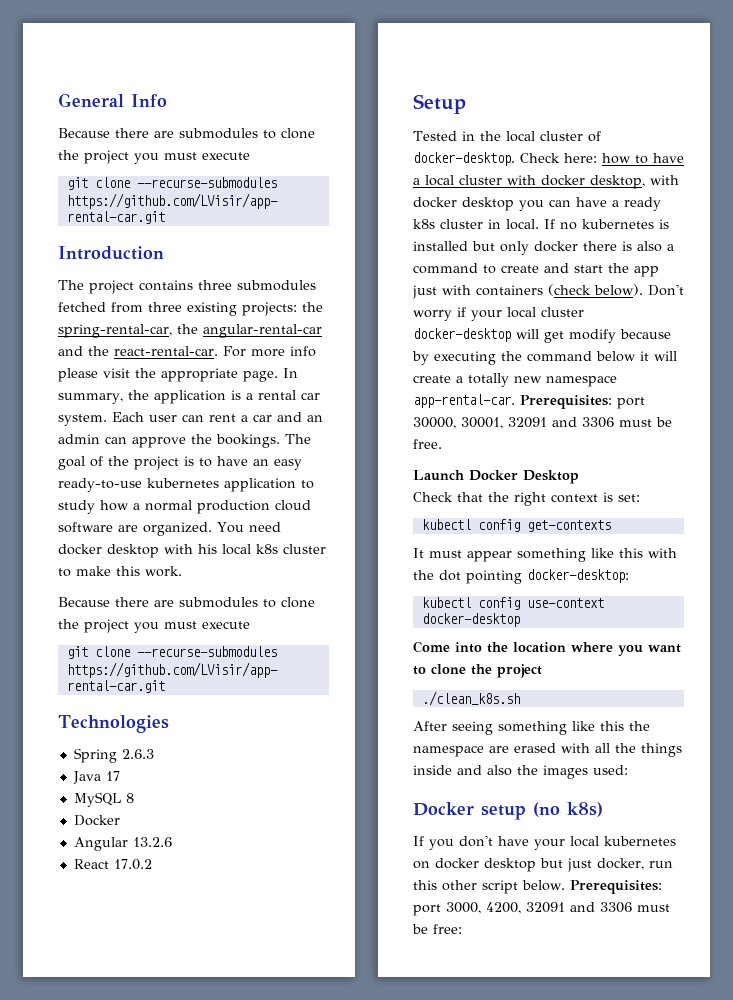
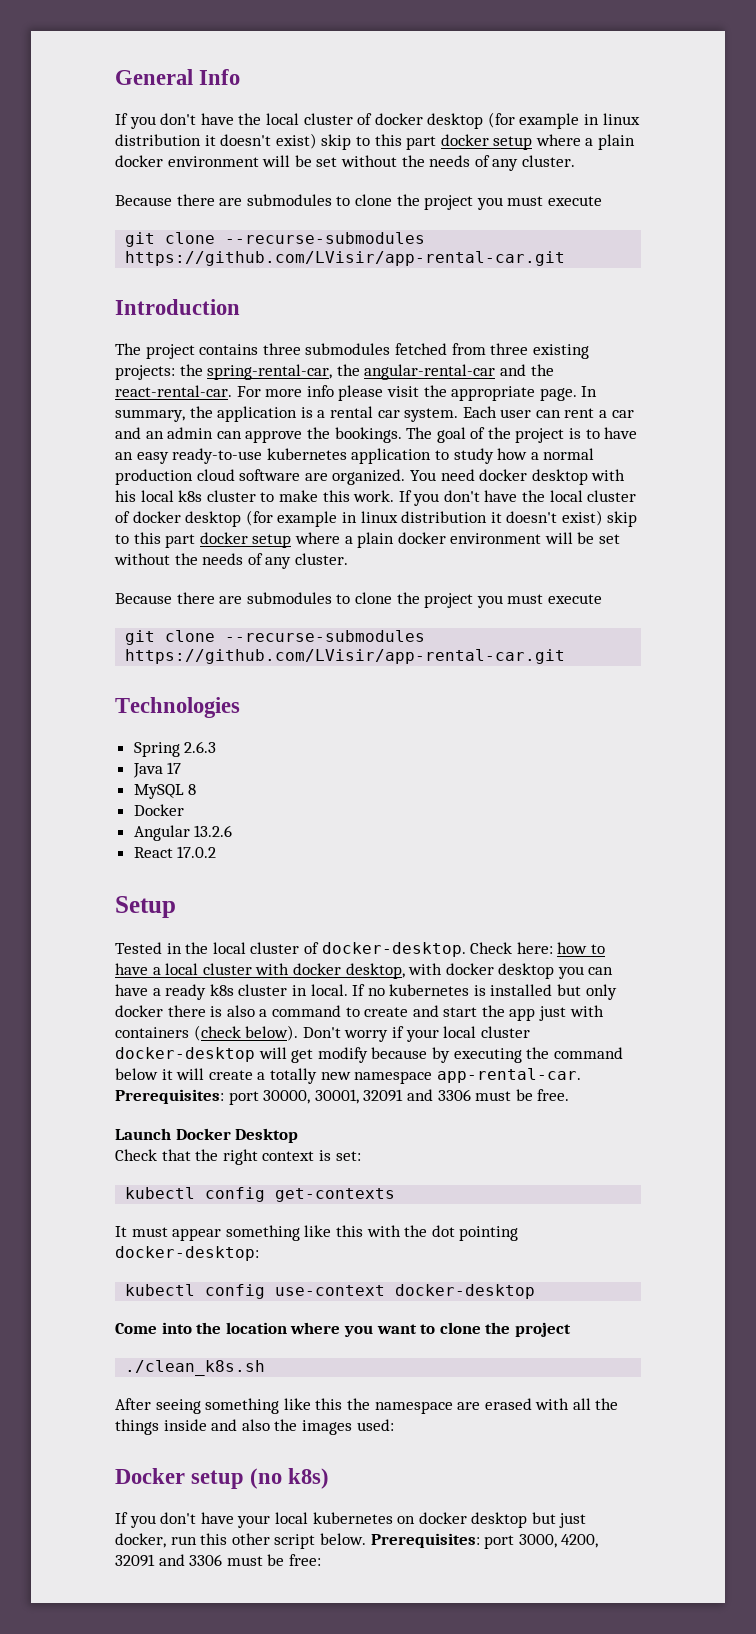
(167, 100) none -> [115,112,640,129] [115,133,636,150] [115,155,575,171] // If you don't have the local cluster of docker desktop (for example in linux distribution it doesn't exist) skip to this part docker setup where a plain docker environment will be set without the needs of any cluster.
(182, 571) none -> [398,490,637,506] [115,510,638,527] [115,532,621,548] [114,553,348,569] If you don't have the local cluster of docker desktop (for example in linux distribution it doesn't exist) skip to this part docker setup where a plain docker environment will be set without the needs of any cluster.

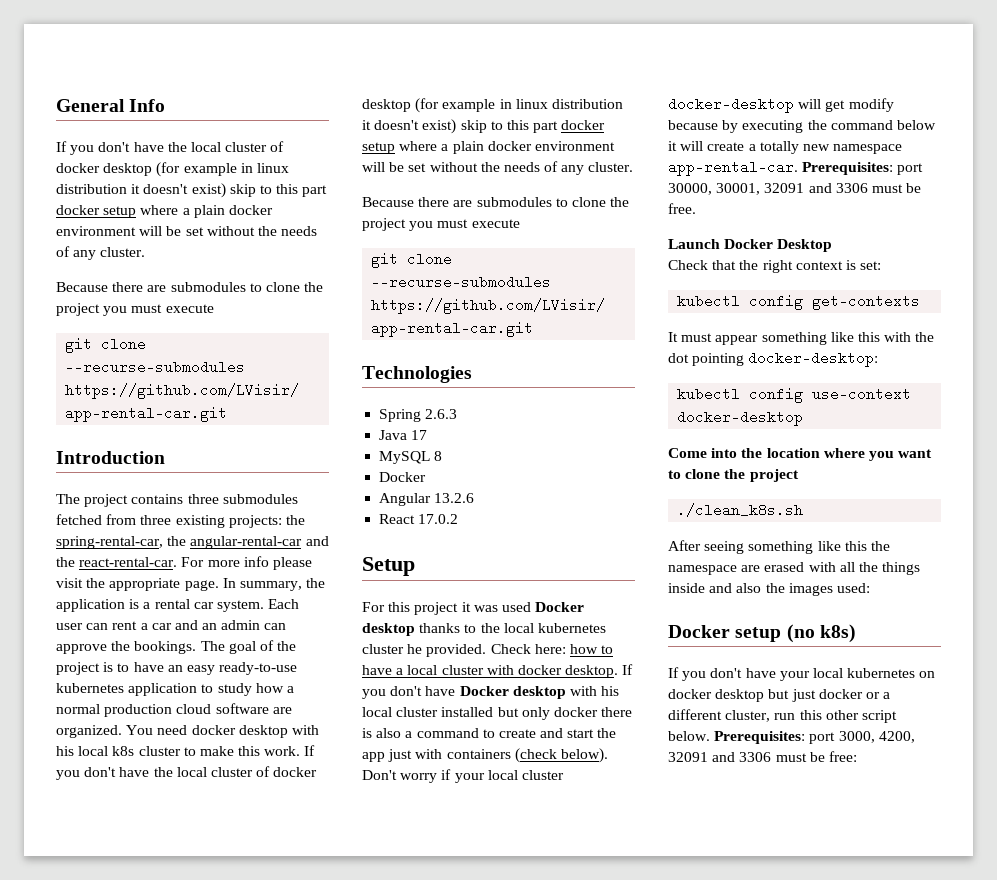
[115,942,466,957] Tested in the local cluster of docker-desktop. -> [362,602,585,615] [362,623,606,636] [362,644,487,657] For this project it was used Docker desktop thanks to the local kubernetes cluster he provided.
[345,963,614,979] [115,984,486,1000] desktop, with docker desktop you can have a ready k8s cluster in local. If no kubernetes is -> [565,664,634,678] [362,686,620,699] [362,707,439,717] desktop. If you don't have Docker desktop with his local cluster
[115,1533,166,1548] docker, -> [818,689,891,699] [668,709,771,722] docker or a different cluster,

